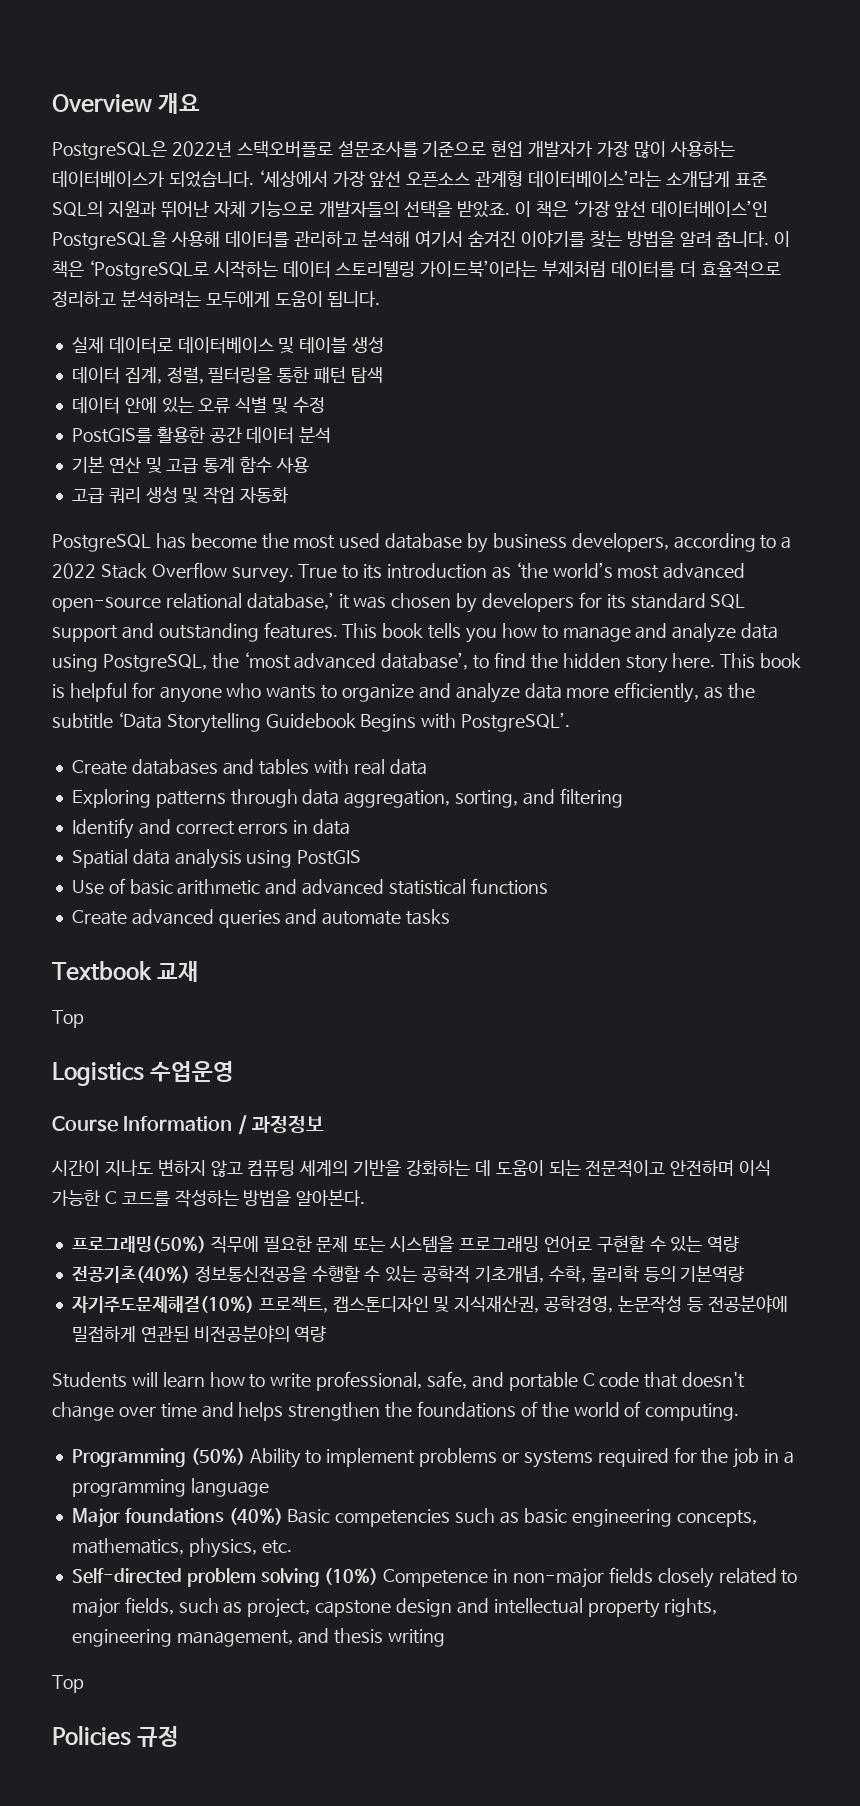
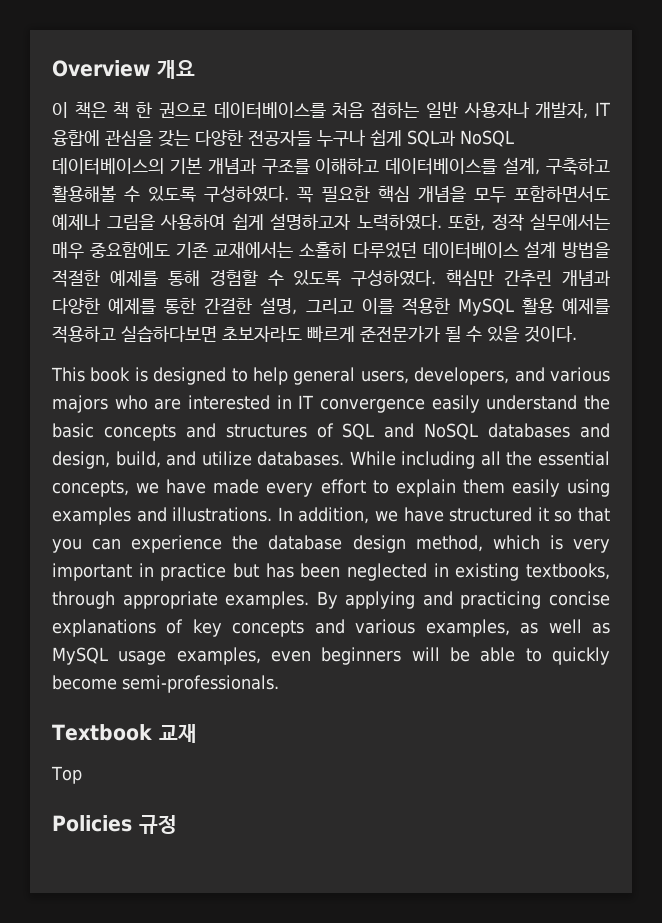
[52,140,735,160] [52,170,767,188] [52,200,769,218] [52,230,791,250] [52,260,781,280] [52,290,381,308] [71,337,385,354] [71,366,383,384] [71,397,325,414] [71,426,332,444] [71,456,309,473] [71,486,290,504] [52,533,792,553] [52,562,746,583] [52,592,746,613] [52,622,779,643] [52,652,802,673] [52,682,755,703] [52,712,571,733] [71,759,427,775] [71,788,623,808] [71,818,351,839] [71,849,362,869] [71,878,548,895] [71,909,451,928] [52,961,200,982] [52,1010,84,1028] [52,1061,235,1086] [52,1115,325,1135] [52,1159,772,1177] [52,1189,366,1207] [71,1235,740,1253] [71,1265,745,1283] [70,1295,788,1313] [71,1325,327,1343] [52,1371,746,1391] [52,1401,740,1421] [71,1447,794,1468] [71,1478,269,1497] [71,1508,757,1528] [71,1538,292,1558] [71,1567,798,1588] [71,1597,718,1618] [71,1628,446,1647] PostgreSQL은 2022년 스택오버플로 설문조사를 기준으로 현업 개발자가 가장 많이 사용하는 데이터베이스가 되었습니다. ‘세상에서 가장 앞선 오픈소스 관계형 데이터베이스’라는 소개답게 표준 SQL의 지원과 뛰어난 자체 기능으로 개발자들의 선택을 받았죠. 이 책은 ‘가장 앞선 데이터베이스’인 PostgreSQL을 사용해 데이터를 관리하고 분석해 여기서 숨겨진 이야기를 찾는 방법을 알려 줍니다. 이 책은 ‘PostgreSQL로 시작하는 데이터 스토리텔링 가이드북’이라는 부제처럼 데이터를 더 효율적으로 정리하고 분석하려는 모두에게 도움이 됩니다. // 실제 데이터로 데이터베이스 및 테이블 생성 // 데이터 집계, 정렬, 필터링을 통한 패턴 탐색 // 데이터 안에 있는 오류 식별 및 수정 // PostGIS를 활용한 공간 데이터 분석 // 기본 연산 및 고급 통계 함수 사용 // 고급 쿼리 생성 및 작업 자동화 // PostgreSQL has become the most used database by business developers, according to a 2022 Stack Overflow survey. True to its introduction as ‘the world’s most advanced open-source relational database,’ it was chosen by developers for its standard SQL support and outstanding features. This book tells you how to manage and analyze data using PostgreSQL, the ‘most advanced database’, to find the hidden story here. This book is helpful for anyone who wants to organize and analyze data more efficiently, as the subtitle ‘Data Storytelling Guidebook Begins with PostgreSQL’. // Create databases and tables with real data // Exploring patterns through data aggregation, sorting, and filtering // Identify and correct errors in data // Spatial data analysis using PostGIS // Use of basic arithmetic and advanced statistical functions // Create advanced queries and automate tasks // Textbook 교재 // Top // Logistics 수업운영 // Course Information / 과정정보 // 시간이 지나도 변하지 않고 컴퓨팅 세계의 기반을 강화하는 데 도움이 되는 전문적이고 안전하며 이식 가능한 C 코드를 작성하는 방법을 알아본다. // 프로그래밍(50%) 직무에 필요한 문제 또는 시스템을 프로그래밍 언어로 구현할 수 있는 역량 // 전공기초(40%) 정보통신전공을 수행할 수 있는 공학적 기초개념, 수학, 물리학 등의 기본역량 // 자기주도문제해결(10%) 프로젝트, 캡스톤디자인 및 지식재산권, 공학경영, 논문작성 등 전공분야에 밀접하게 연관된 비전공분야의 역량 // Students will learn how to write professional, safe, and portable C code that doesn't change over time and helps strengthen the foundations of the world of computing. // Programming (50%) Ability to implement problems or systems required for the job in a programming language // Major foundations (40%) Basic competencies such as basic engineering concepts, mathematics, physics, etc. // Self-directed problem solving (10%) Competence in non-major fields closely related to major fields, such as project, capstone design and intellectual property rights, engineering management, and thesis writing -> [52,101,611,119] [52,129,514,147] [52,157,610,175] [52,185,610,203] [52,213,610,231] [52,241,610,259] [52,269,612,287] [52,297,611,316] [52,325,577,343] [51,367,610,385] [52,395,610,413] [52,423,611,441] [52,451,610,469] [52,479,611,497] [52,507,611,525] [52,535,610,553] [52,563,610,581] [52,591,610,609] [52,619,611,637] [52,647,610,665] [52,675,279,693] [52,724,197,743] 이 책은 책 한 권으로 데이터베이스를 처음 접하는 일반 사용자나 개발자, IT 융합에 관심을 갖는 다양한 전공자들 누구나 쉽게 SQL과 NoSQL 데이터베이스의 기본 개념과 구조를 이해하고 데이터베이스를 설계, 구축하고 활용해볼 수 있도록 구성하였다. 꼭 필요한 핵심 개념을 모두 포함하면서도 예제나 그림을 사용하여 쉽게 설명하고자 노력하였다. 또한, 정작 실무에서는 매우 중요함에도 기존 교재에서는 소홀히 다루었던 데이터베이스 설계 방법을 적절한 예제를 통해 경험할 수 있도록 구성하였다. 핵심만 간추린 개념과 다양한 예제를 통한 간결한 설명, 그리고 이를 적용한 MySQL 활용 예제를 적용하고 실습하다보면 초보자라도 빠르게 준전문가가 될 수 있을 것이다. // This book is designed to help general users, developers, and various majors who are interested in IT convergence easily understand the basic concepts and structures of SQL and NoSQL databases and design, build, and utilize databases. While including all the essential concepts, we have made every effort to explain them easily using examples and illustrations. In addition, we have structured it so that you can experience the database design method, which is very important in practice but has been neglected in existing textbooks, through appropriate examples. By applying and practicing concise explanations of key concepts and various examples, as well as MySQL usage examples, even beginners will be able to quickly become semi-professionals. // Textbook 교재

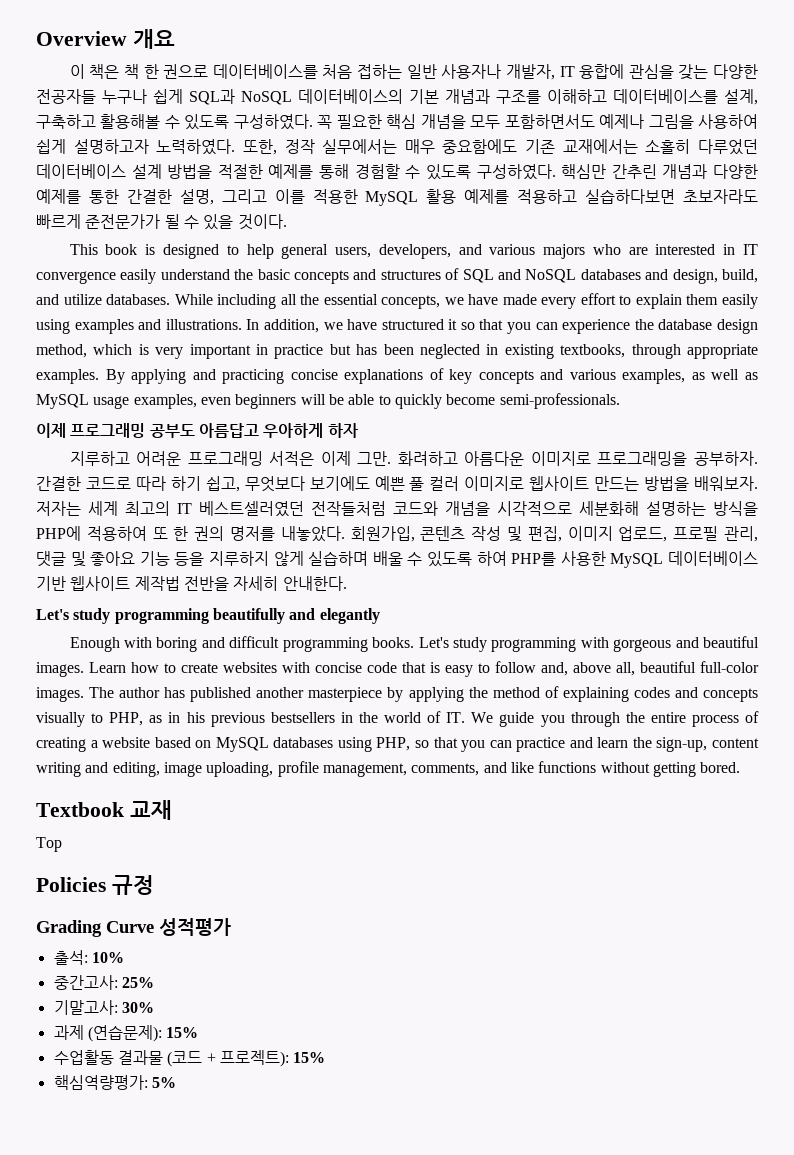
(279, 684) none -> [36,423,358,438] [69,451,759,466] [36,476,759,492] [36,501,758,517] [36,526,758,542] [36,551,759,568] [36,576,347,591] [36,608,380,624] [69,636,759,652] [36,661,759,677] [36,686,759,702] [36,711,760,727] [36,737,759,752] [36,761,741,777] // 이제 프로그래밍 공부도 아름답고 우아하게 하자 // 지루하고 어려운 프로그래밍 서적은 이제 그만. 화려하고 아름다운 이미지로 프로그래밍을 공부하자. 간결한 코드로 따라 하기 쉽고, 무엇보다 보기에도 예쁜 풀 컬러 이미지로 웹사이트 만드는 방법을 배워보자. 저자는 세계 최고의 IT 베스트셀러였던 전작들처럼 코드와 개념을 시각적으로 세분화해 설명하는 방식을 PHP에 적용하여 또 한 권의 명저를 내놓았다. 회원가입, 콘텐츠 작성 및 편집, 이미지 업로드, 프로필 관리, 댓글 및 좋아요 기능 등을 지루하지 않게 실습하며 배울 수 있도록 하여 PHP를 사용한 MySQL 데이터베이스 기반 웹사이트 제작법 전반을 자세히 안내한다. // Let's study programming beautifully and elegantly // Enough with boring and difficult programming books. Let's study programming with gorgeous and beautiful images. Learn how to create websites with concise code that is easy to follow and, above all, beautiful full-color images. The author has published another masterpiece by applying the method of explaining codes and concepts visually to PHP, as in his previous bestsellers in the world of IT. We guide you through the entire process of creating a website based on MySQL databases using PHP, so that you can practice and learn the sign-up, content writing and editing, image uploading, profile management, comments, and like functions without getting bored.
(177, 824) none -> [36,918,231,937] [53,950,124,965] [53,975,154,990] [53,1000,154,1015] [53,1025,199,1042] [53,1050,326,1067] [53,1075,176,1090] // Grading Curve 성적평가 // 출석: 10% // 중간고사: 25% // 기말고사: 30% // 과제 (연습문제): 15% // 수업활동 결과물 (코드 + 프로젝트): 15% // 핵심역량평가: 5%

